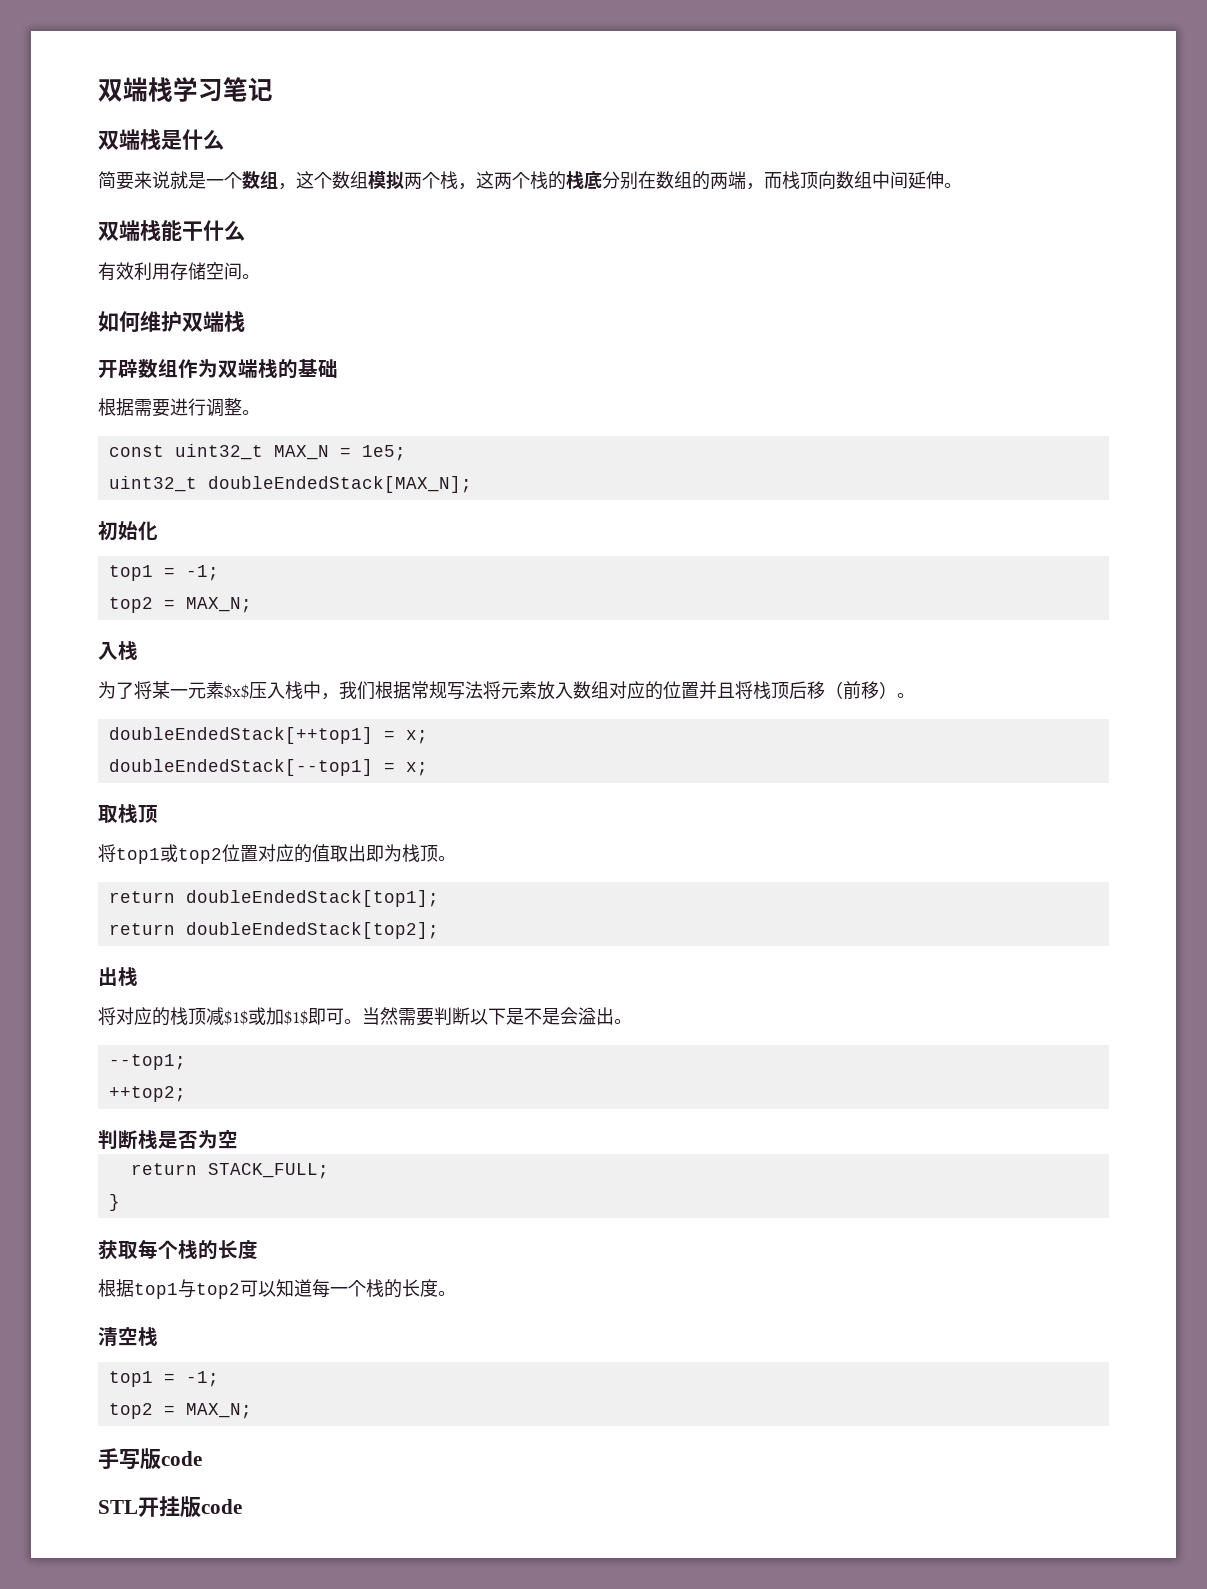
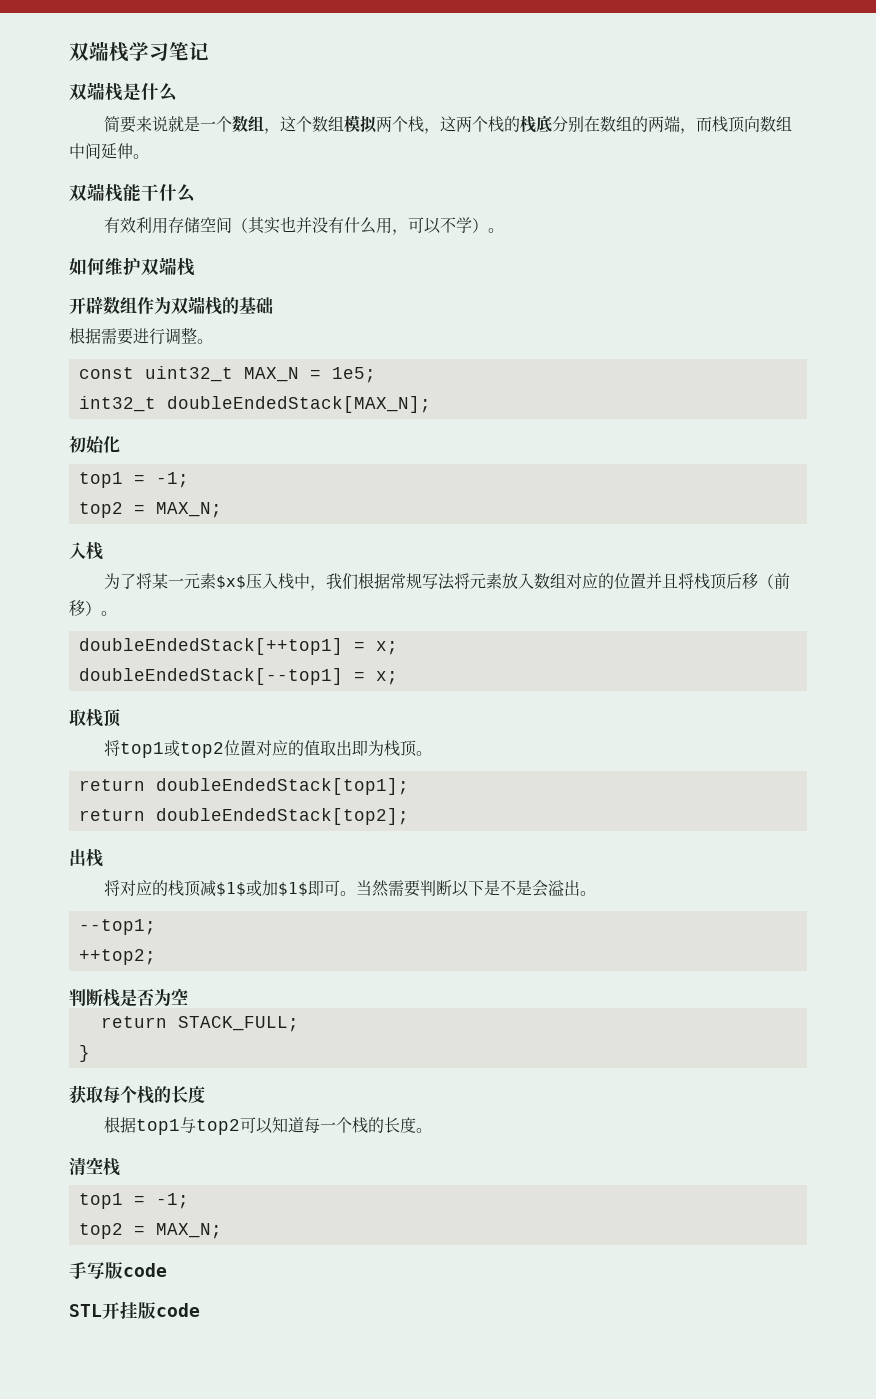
(242, 271) none -> [231,216,488,235] （其实也并没有什么用，可以不学）
[108,476,197,492] uint32_t -> [78,396,156,412] int32_t

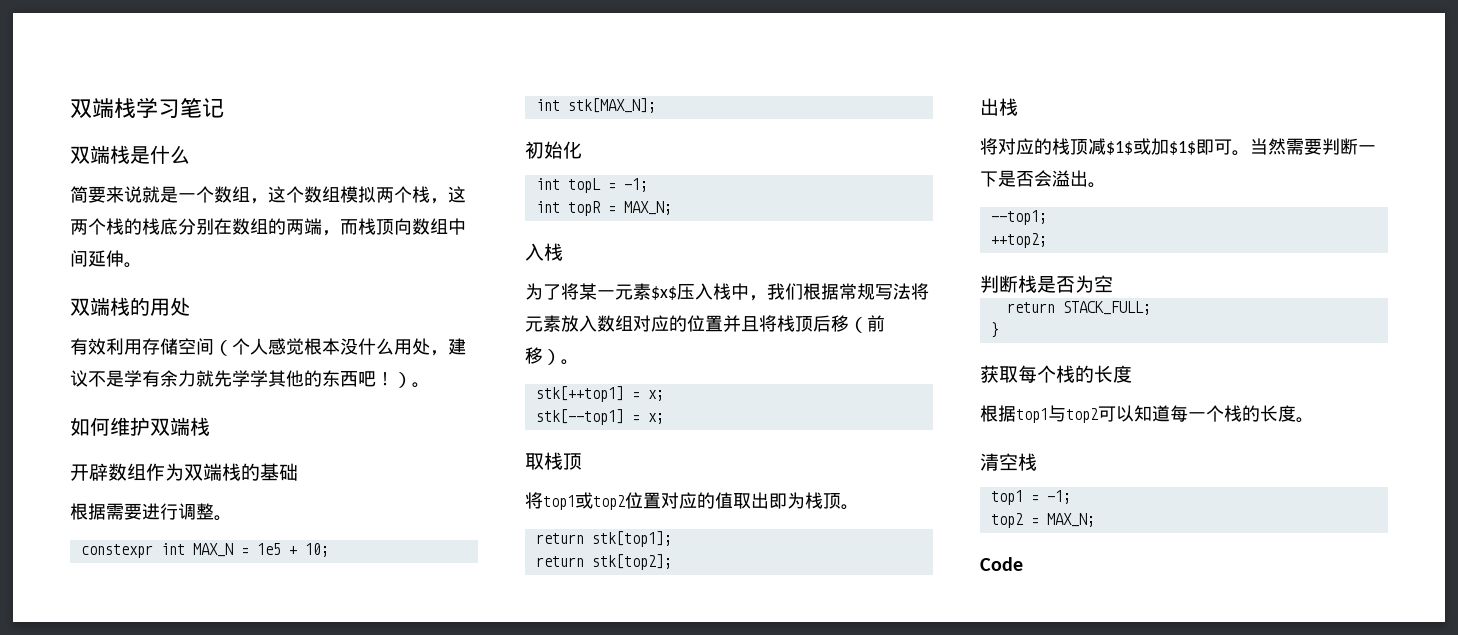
[123,184,196,202] 能干什么 -> [130,297,190,316] 的用处
[247,216,472,235] 其实也并没有什么用，可以不学 -> [232,338,466,356] [70,370,394,387] 个人感觉根本没什么用处，建议不是学有余力就先学学其他的东西吧！
[78,366,376,383] [78,396,431,413] const uint32_t MAX_N = 1e5; // int32_t doubleEndedStack[MAX_N]; -> [80,543,329,558] [535,98,656,113] constexpr int MAX_N = 1e5 + 10; // int stk[MAX_N];
[78,472,189,488] [78,502,123,518] top1 = -1; // top2 -> [535,178,648,193] [535,201,601,216] int topL = -1; // int topR
[78,638,398,655] [78,668,343,685] doubleEndedStack[++top1] = x; // doubleEndedStack[--top1] -> [535,386,664,402] [535,409,624,425] stk[++top1] = x; // stk[--top1]
[155,778,409,795] [78,808,409,825] doubleEndedStack[top1]; // return doubleEndedStack[top2]; -> [591,531,672,547] [535,554,672,570] stk[top1]; // return stk[top2];
[451,880,532,897] 以下是不是 -> [1358,145,1376,153] [980,170,1034,187] 一下是否
[69,1262,167,1279] [69,1301,200,1319] 手写版code // STL开挂版code -> [980,557,1023,571] Code

